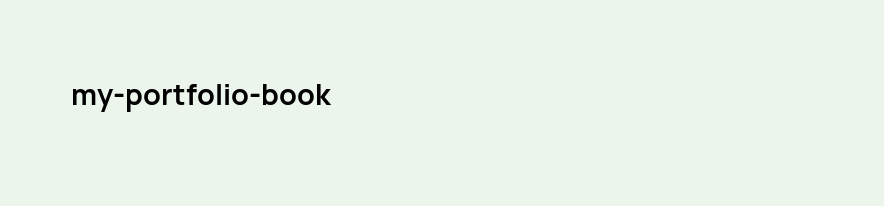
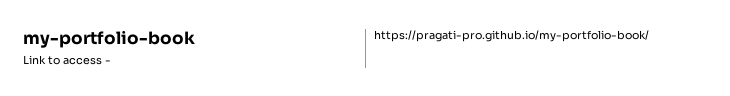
(332, 98) none -> [23,55,111,65] [374,30,649,42] // Link to access - https://pragati-pro.github.io/my-portfolio-book/

